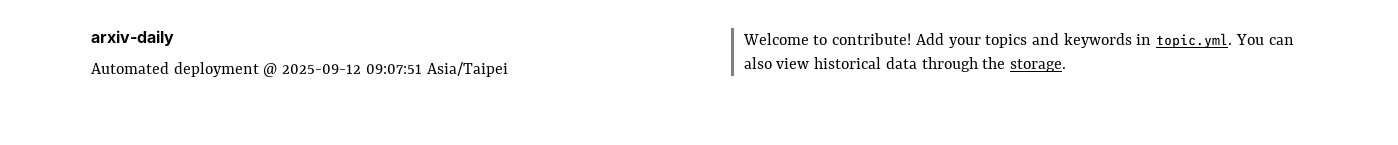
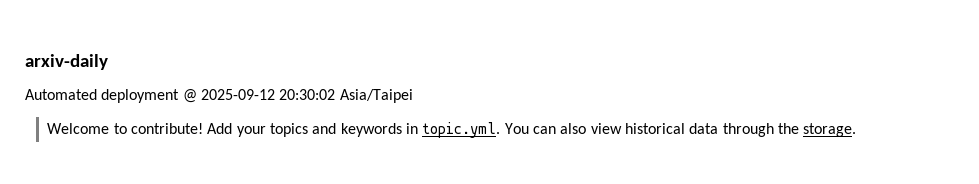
[365,64,422,74] 09:07:51 -> [279,89,336,100] 20:30:02

